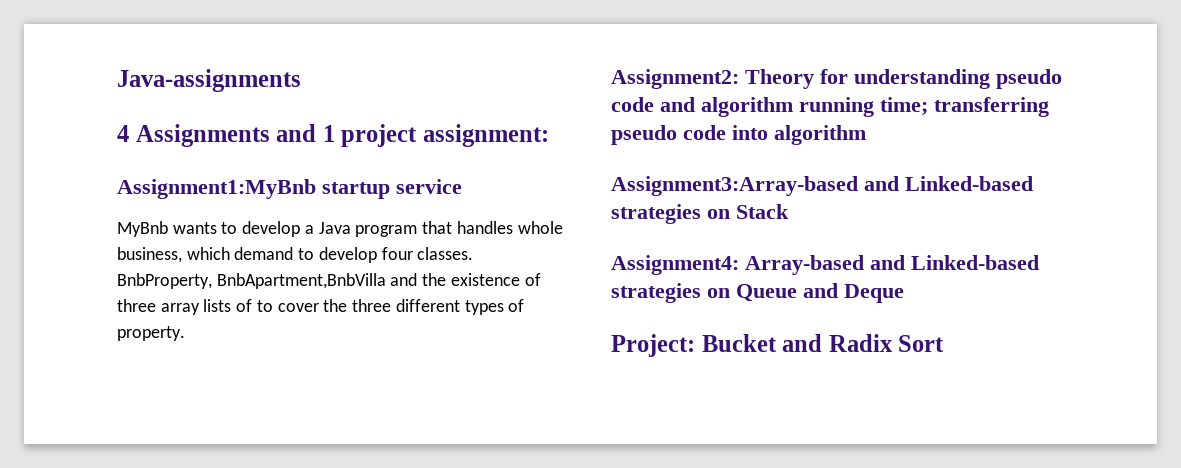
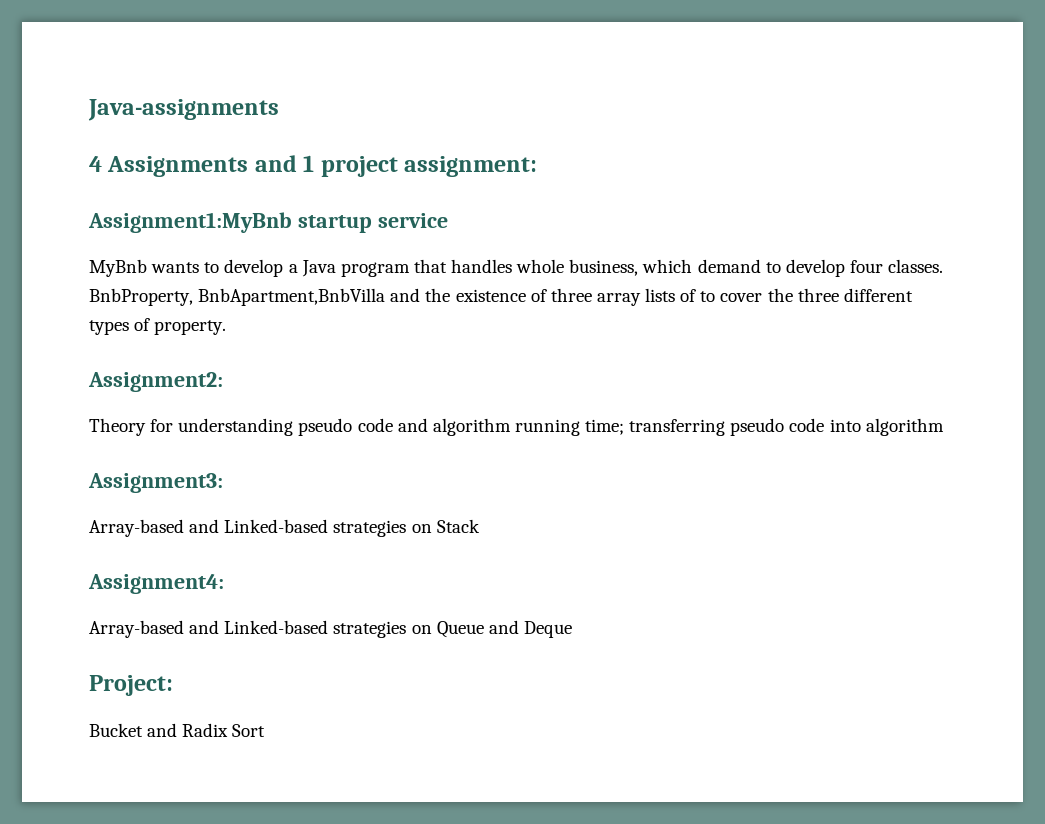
(739, 79) none -> (223, 382) //
[611,176,858,196] Assignment3:Array-based -> [88,473,223,493] [89,519,184,537] Assignment3: // Array-based
(739, 265) none -> (224, 584) //
(695, 345) none -> (173, 685) //

